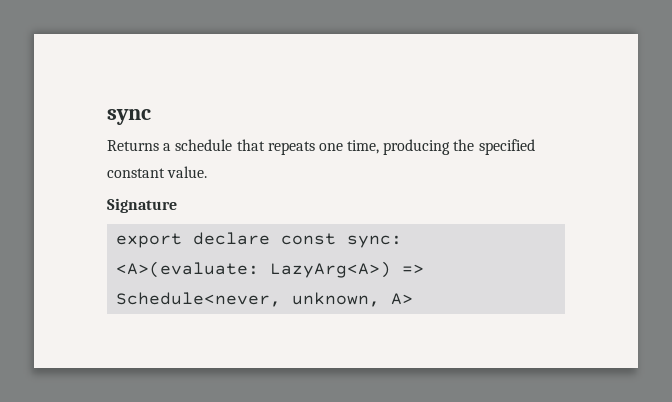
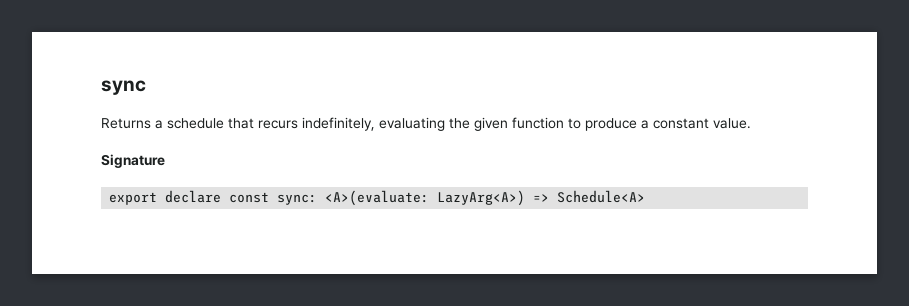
[267,139,535,155] repeats one time, producing the specified -> [258,117,649,131] recurs indefinitely, evaluating the given function to produce a
[116,292,414,307] Schedule<never, unknown, A> -> [557,190,646,203] Schedule<A>

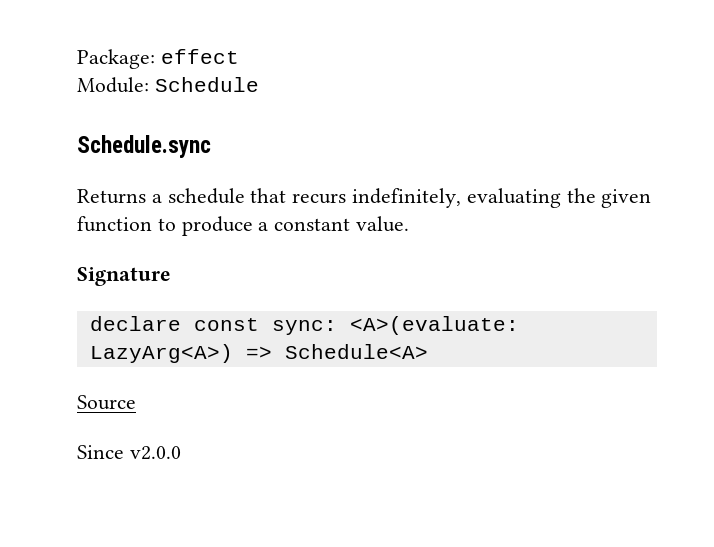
[101,80,146,95] sync -> [77,49,239,69] [77,77,259,93] [77,135,211,158] Package: effect // Module: Schedule // Schedule.sync
[109,192,158,205] export -> (171, 276) none
(646, 196) none -> [77,395,136,410] [77,445,181,460] // Source // Since v2.0.0

